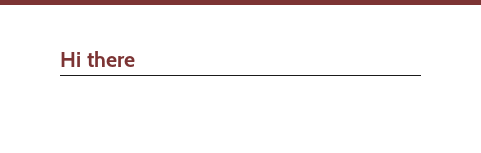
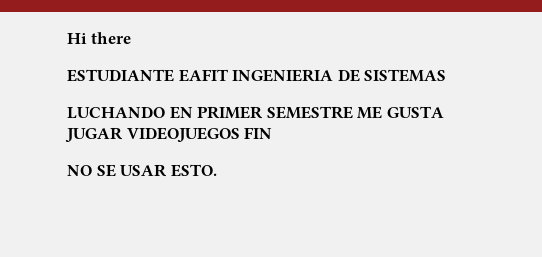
(135, 59) none -> [67,69,447,82] [67,106,444,119] [65,127,273,143] [67,164,217,177] // ESTUDIANTE EAFIT INGENIERIA DE SISTEMAS // LUCHANDO EN PRIMER SEMESTRE ME GUSTA JUGAR VIDEOJUEGOS FIN // NO SE USAR ESTO.

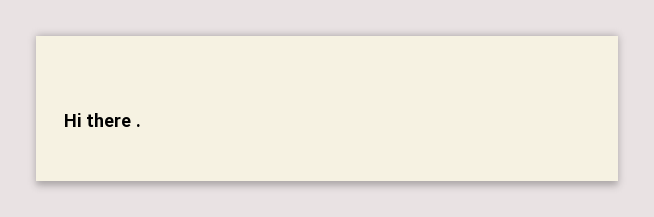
[67,69,447,82] [67,106,444,119] [65,127,273,143] [67,164,217,177] // ESTUDIANTE EAFIT INGENIERIA DE SISTEMAS // LUCHANDO EN PRIMER SEMESTRE ME GUSTA JUGAR VIDEOJUEGOS FIN // NO SE USAR ESTO. -> [136,124,141,127] .

